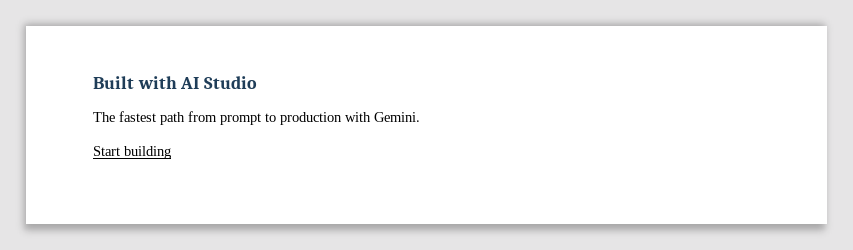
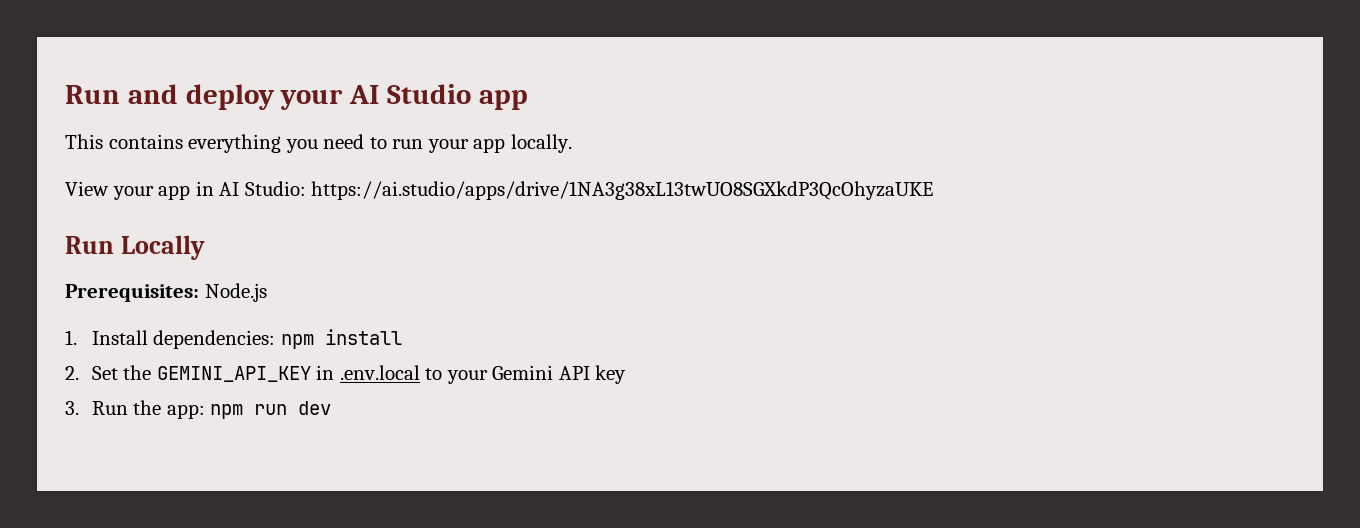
[93,76,258,89] [93,111,420,125] [93,146,171,159] Built with AI Studio // The fastest path from prompt to production with Gemini. // Start building -> [65,84,528,110] [65,134,572,153] [65,181,934,200] [65,235,205,260] [65,283,267,302] [65,329,402,349] [65,365,627,384] [65,400,332,419] Run and deploy your AI Studio app // This contains everything you need to run your app locally. // View your app in AI Studio: https://ai.studio/apps/drive/1NA3g38xL13twUO8SGXkdP3QcOhyzaUKE // Run Locally // Prerequisites: Node.js // 1. Install dependencies: npm install // 2. Set the GEMINI_API_KEY in .env.local to your Gemini API key // 3. Run the app: npm run dev

